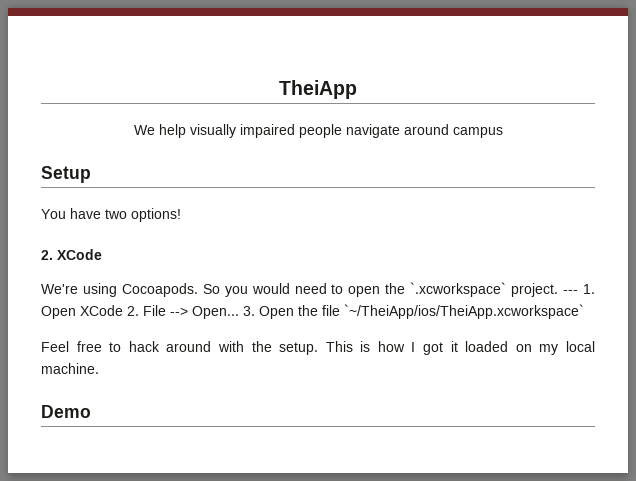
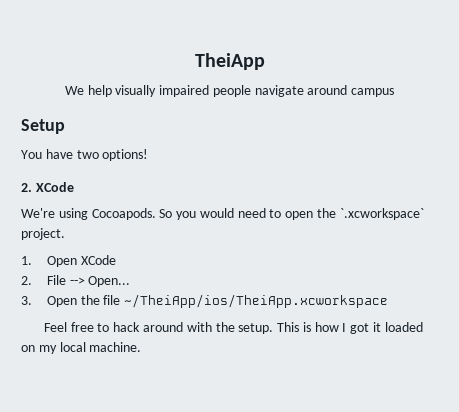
[563,290,579,294] --- -> (65, 234) //
(123, 310) none -> (116, 260) //
(239, 312) none -> (131, 281) //
[344,304,584,319] `~/TheiApp/ios/TheiApp.xcworkspace` -> [124,294,389,308] ~/TheiApp/ios/TheiApp.xcworkspace
[41,405,91,418] // Demo -> (142, 347) none

